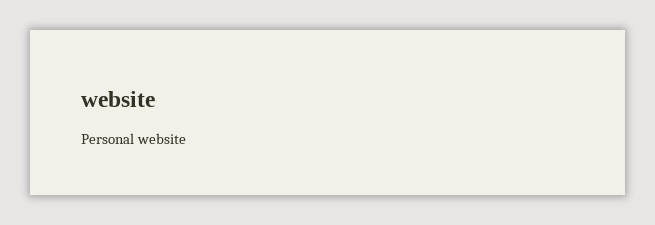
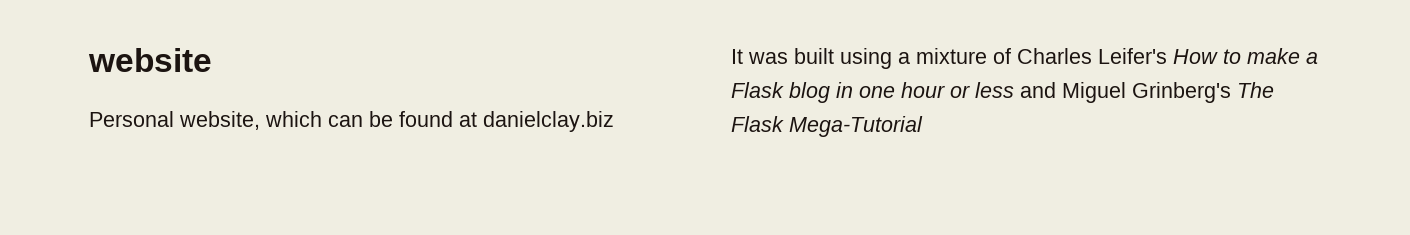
[136,133,186,144] website -> [179,111,614,132] [731,48,1318,69] [731,82,1274,103] [731,116,923,137] website, which can be found at danielclay.biz // It was built using a mixture of Charles Leifer's How to make a Flask blog in one hour or less and Miguel Grinberg's The Flask Mega-Tutorial

